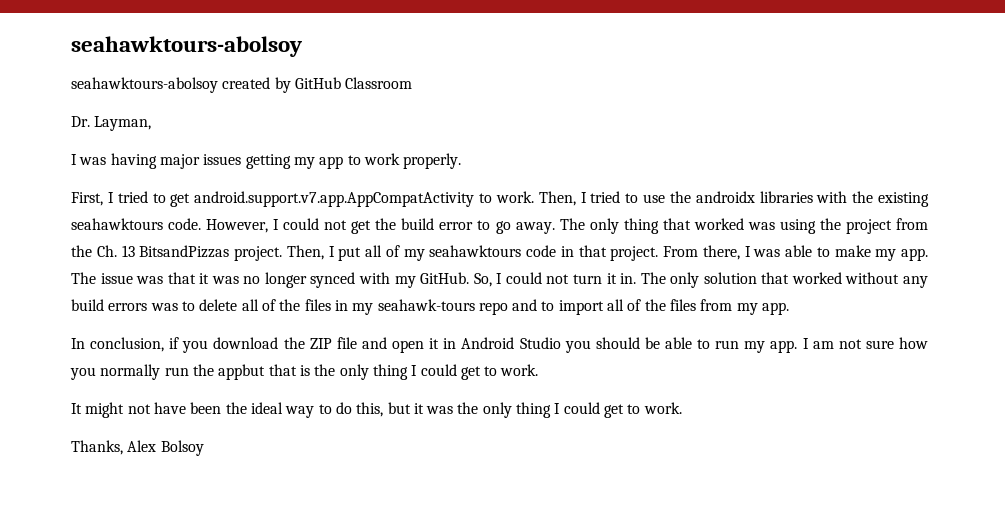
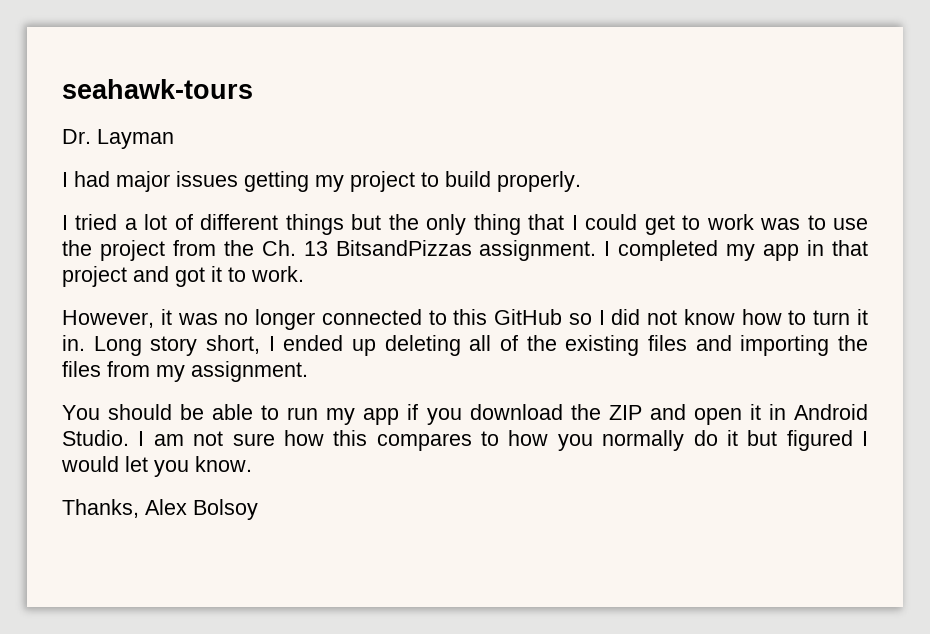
[71,36,302,57] [71,77,413,93] seahawktours-abolsoy // seahawktours-abolsoy created by GitHub Classroom -> [62,79,253,99] seahawk-tours
[94,116,152,131] [71,153,157,169] Layman, // I was having -> [97,129,174,149] [62,171,110,187] Layman // I had
[319,153,400,169] app to work -> [350,171,491,192] project to build
[71,191,930,207] [71,218,816,234] First, I tried to get android.support.v7.app.AppCompatActivity to work. Then, I tried to use the androidx libraries with the existing seahawktours code. However, I could not get the build error to go away. The only thing that worked was using -> [62,214,869,235] I tried a lot of different things but the only thing that I could get to work was to use
[234,245,928,261] [71,272,928,288] [71,299,790,315] [71,337,591,353] project. Then, I put all of my seahawktours code in that project. From there, I was able to make my app. The issue was that it was no longer synced with my GitHub. So, I could not turn it in. The only solution that worked without any build errors was to delete all of the files in my seahawk-tours repo and to import all of the files from my app. // In conclusion, if you download the ZIP file and open it in Android Studio you -> [479,240,868,261] [62,266,304,287] [62,309,868,330] [62,335,868,356] [62,361,308,382] [62,405,100,420] assignment. I completed my app in that project and got it to work. // However, it was no longer connected to this GitHub so I did not know how to turn it in. Long story short, I ended up deleting all of the existing files and importing the files from my assignment. // You
[770,340,798,353] app. -> [363,404,868,425] [62,430,129,446] app if you download the ZIP and open it in Android Studio.
[70,364,539,380] [71,402,682,418] you normally run the appbut that is the only thing I could get to work. // It might not have been the ideal way to do this, but it was the only thing I could get to work. -> [333,430,868,451] [61,456,252,477] this compares to how you normally do it but figured I would let you know.

